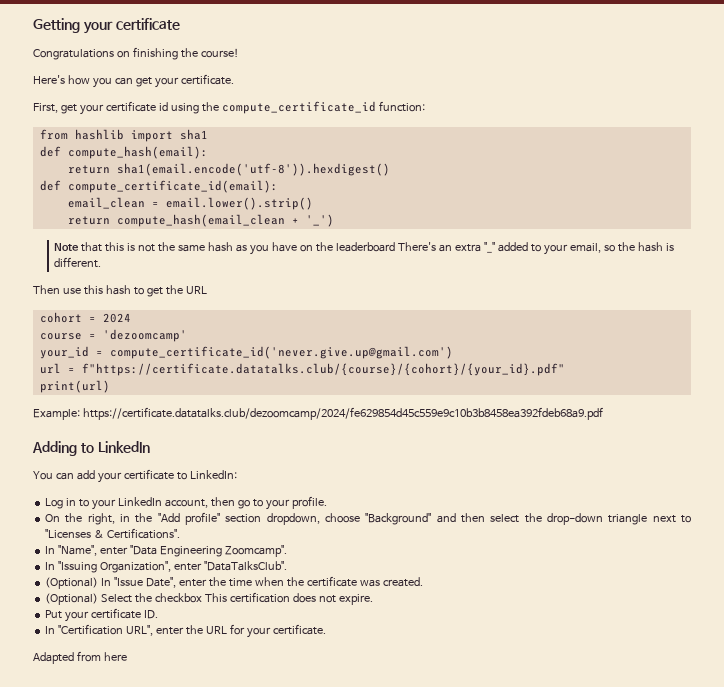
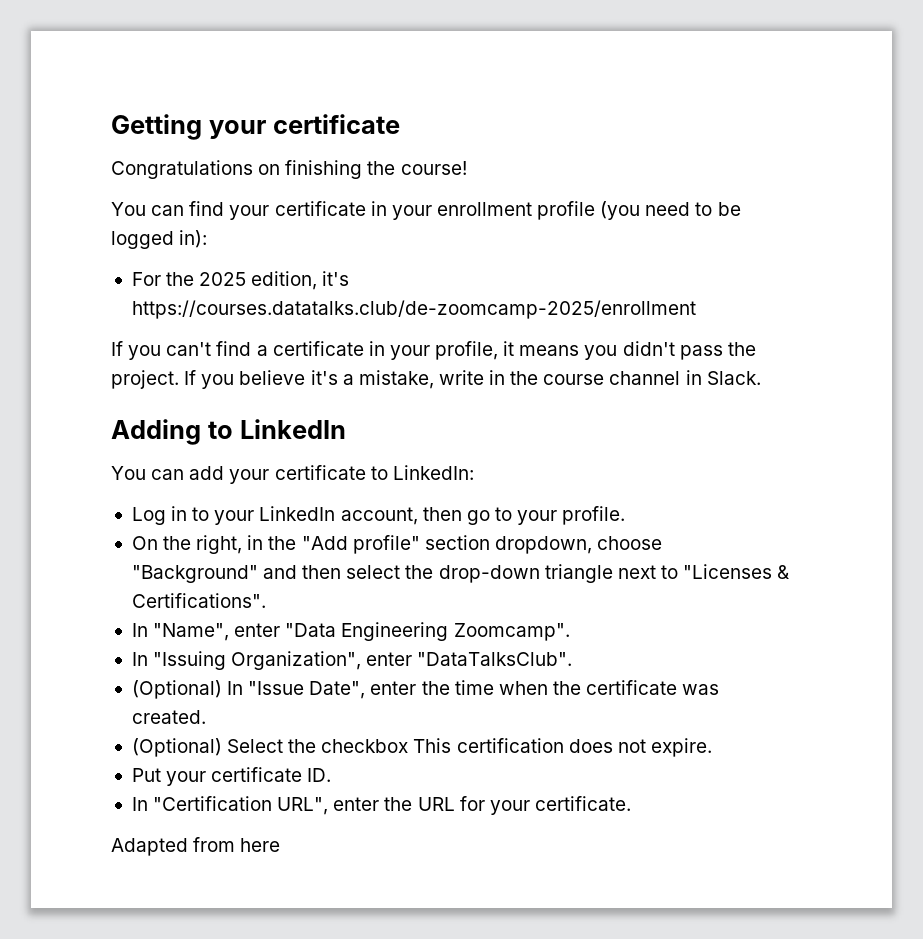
[33,74,234,88] [33,101,425,115] [39,129,208,142] [39,146,208,159] [67,163,390,176] [39,180,278,193] [67,197,313,210] [67,214,334,227] [54,242,674,255] [54,257,102,268] [33,285,207,297] [39,312,131,323] [39,329,187,342] [39,346,453,359] [39,363,565,376] [39,380,110,393] [33,407,603,420] Here's how you can get your certificate. // First, get your certificate id using the compute_certificate_id function: // from hashlib import sha1 // def compute_hash(email): // return sha1(email.encode('utf-8')).hexdigest() // def compute_certificate_id(email): // email_clean = email.lower().strip() // return compute_hash(email_clean + '_') // Note that this is not the same hash as you have on the leaderboard There's an extra "_" added to your email, so the hash is different. // Then use this hash to get the URL // cohort = 2024 // course = 'dezoomcamp' // your_id = compute_certificate_id('never.give.up@gmail.com') // url = f"https://certificate.datatalks.club/{course}/{cohort}/{your_id}.pdf" // print(url) // Example: https://certificate.datatalks.club/dezoomcamp/2024/fe629854d45c559e9c10b3b8458ea392fdeb68a9.pdf -> [111,201,741,220] [111,230,208,249] [131,271,350,290] [131,300,696,319] [111,341,756,360] [111,370,761,389] You can find your certificate in your enrollment profile (you need to be logged in): // For the 2025 edition, it's https://courses.datatalks.club/de-zoomcamp-2025/enrollment // If you can't find a certificate in your profile, it means you didn't pass the project. If you believe it's a mistake, write in the course channel in Slack.

